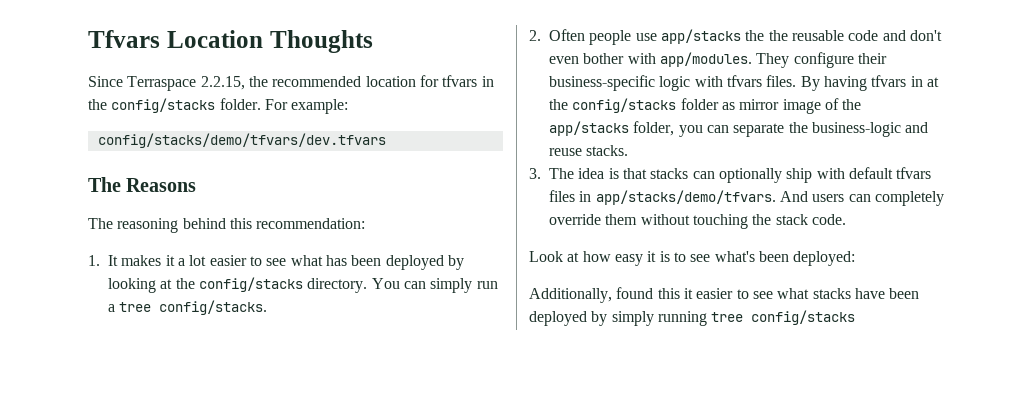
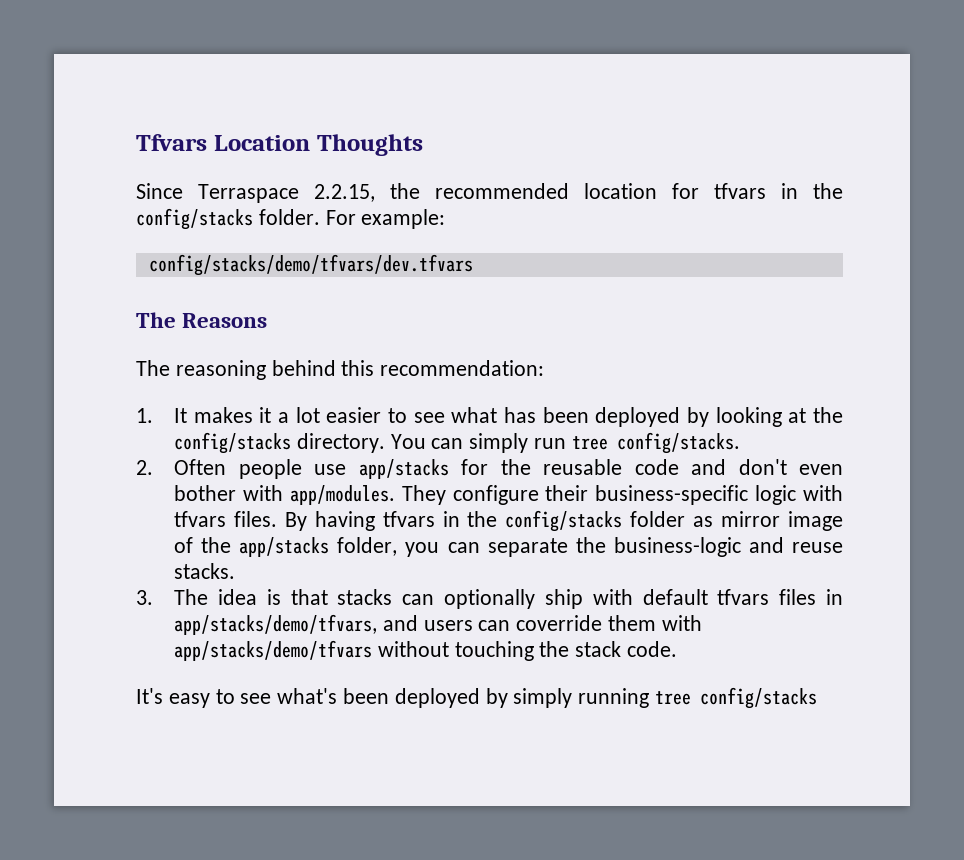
[108,304,115,312] a -> (567, 443) none
[745,30,765,41] the -> [461,459,489,475] for
[926,77,939,87] at -> (460, 519) none
[595,190,944,206] [549,214,638,225] app/stacks/demo/tfvars. And users can completely override them -> [174,614,702,635] [174,640,373,661] app/stacks/demo/tfvars, and users can coverride them with app/stacks/demo/tfvars
[529,251,856,266] [529,287,885,303] Look at how easy it is to see what's been deployed: // Additionally, found this it easier to see what stacks have -> [136,688,338,708] It's easy to see what's

